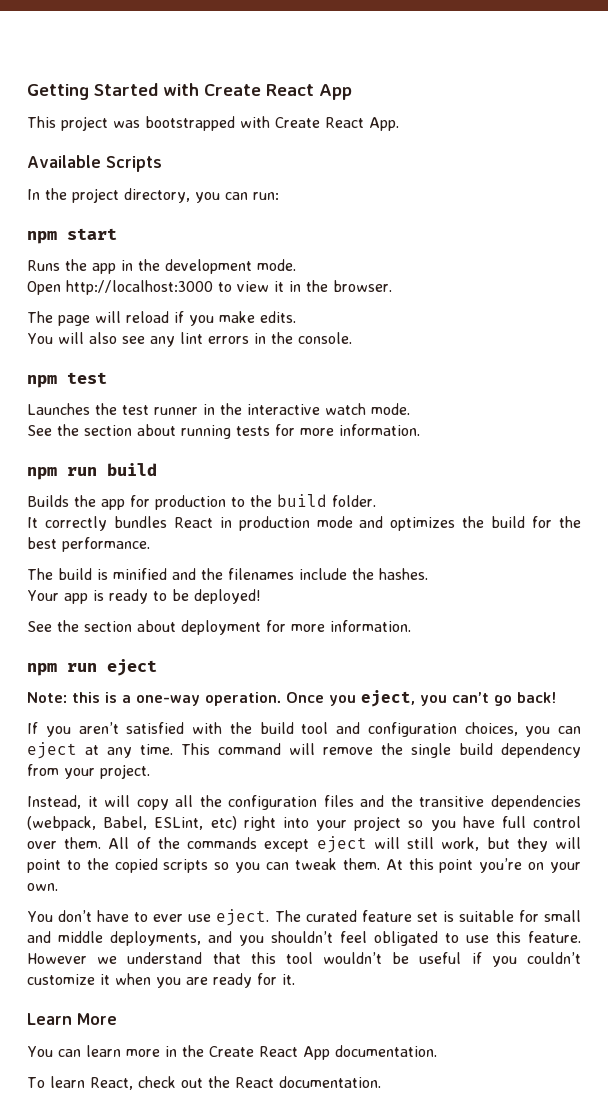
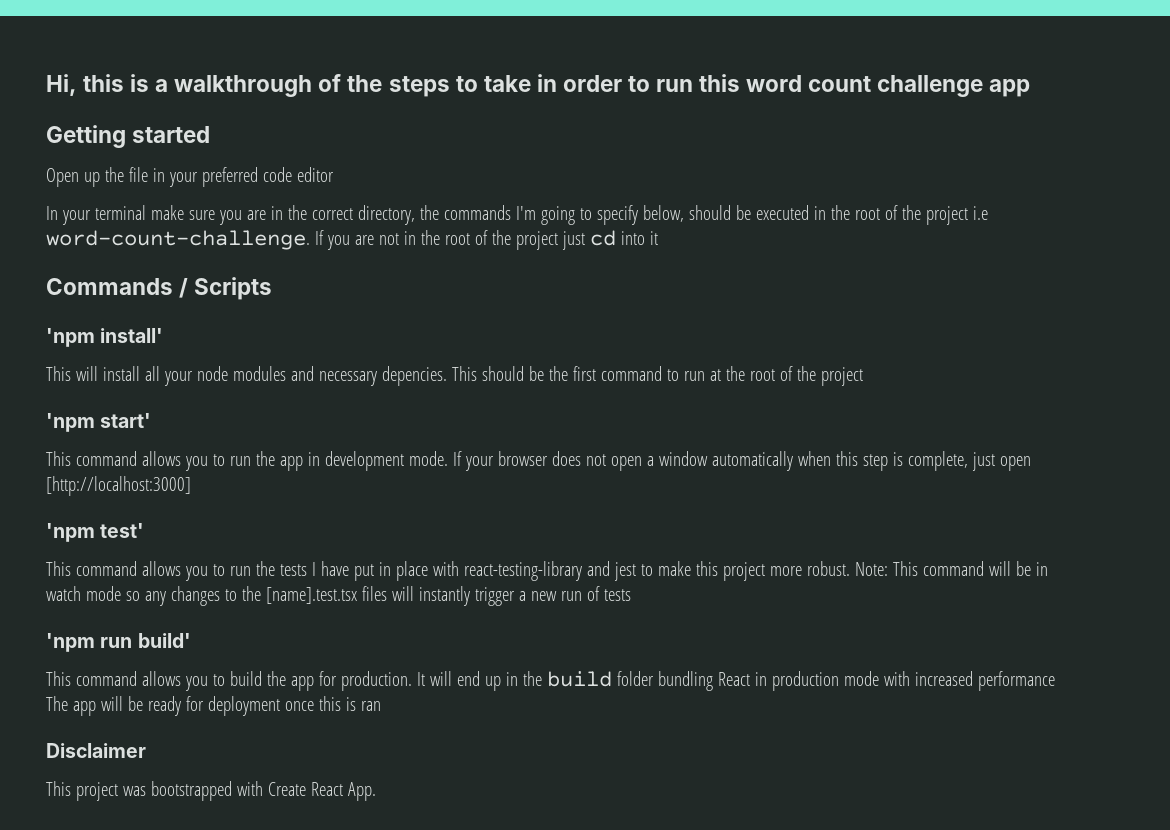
[27,83,352,100] Getting Started with Create React App -> [46,74,1031,97] [46,125,211,148] [46,167,334,187] [46,205,988,225] [46,230,658,250] [46,277,273,300] [46,328,164,347] [46,366,863,386] [46,413,152,432] [46,451,1031,471] [46,476,191,496] [46,523,145,542] [46,561,1048,581] [46,586,631,606] [46,633,191,652] [46,671,1055,691] [46,696,381,716] [46,743,146,758] Hi, this is a walkthrough of the steps to take in order to run this word count challenge app // Getting started // Open up the file in your preferred code editor // In your terminal make sure you are in the correct directory, the commands I'm going to specify below, should be executed in the root of the project i.e word-count-challenge. If you are not in the root of the project just cd into it // Commands / Scripts // 'npm install' // This will install all your node modules and necessary depencies. This should be the first command to run at the root of the project // 'npm start' // This command allows you to run the app in development mode. If your browser does not open a window automatically when this step is complete, just open [http://localhost:3000] // 'npm test' // This command allows you to run the tests I have put in place with react-testing-library and jest to make this project more robust. Note: This command will be in watch mode so any changes to the [name].test.tsx files will instantly trigger a new run of tests // 'npm run build' // This command allows you to build the app for production. It will end up in the build folder bundling React in production mode with increased performance The app will be ready for deployment once this is ran // Disclaimer
[27,155,162,172] [27,188,279,203] [27,228,117,244] [27,259,296,274] [27,280,392,295] [27,311,296,326] [27,332,352,347] [27,372,107,388] [27,403,410,415] [27,424,420,439] [27,463,157,480] [27,494,376,510] [27,516,582,531] [27,537,150,552] [27,568,428,580] [27,589,261,604] [27,620,411,635] [27,659,157,676] [27,690,556,707] [27,722,581,737] [27,742,581,759] [27,764,150,779] [27,795,581,810] [27,816,582,831] [27,836,581,853] [27,858,582,873] [27,883,58,891] [27,909,582,926] [27,931,581,946] [27,952,581,967] [27,973,295,988] [27,1013,117,1025] [27,1045,437,1060] [27,1076,381,1090] // Available Scripts // In the project directory, you can run: // npm start // Runs the app in the development mode. // Open http://localhost:3000 to view it in the browser. // The page will reload if you make edits. // You will also see any lint errors in the console. // npm test // Launches the test runner in the interactive watch mode. // See the section about running tests for more information. // npm run build // Builds the app for production to the build folder. // It correctly bundles React in production mode and optimizes the build for the best performance. // The build is minified and the filenames include the hashes. // Your app is ready to be deployed! // See the section about deployment for more information. // npm run eject // Note: this is a one-way operation. Once you eject, you can’t go back! // If you aren’t satisfied with the build tool and configuration choices, you can eject at any time. This command will remove the single build dependency from your project. // Instead, it will copy all the configuration files and the transitive dependencies (webpack, Babel, ESLint, etc) right into your project so you have full control over them. All of the commands except eject will still work, but they will point to the copied scripts so you can tweak them. At this point you’re on your own. // You don’t have to ever use eject. The curated feature set is suitable for small and middle deployments, and you shouldn’t feel obligated to use this feature. However we understand that this tool wouldn’t be useful if you couldn’t customize it when you are ready for it. // Learn More // You can learn more in the Create React App documentation. // To learn React, check out the React documentation. -> (376, 791) none

